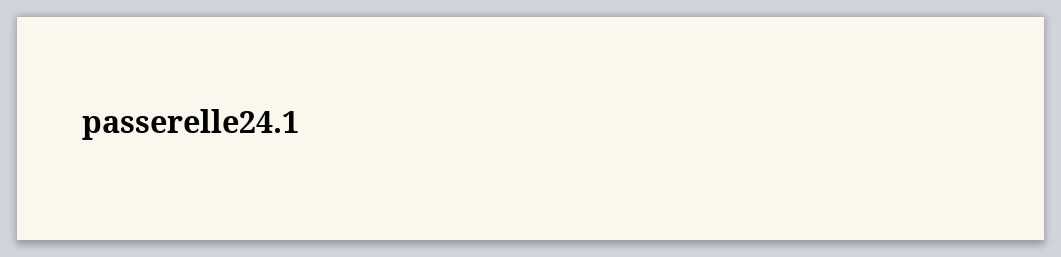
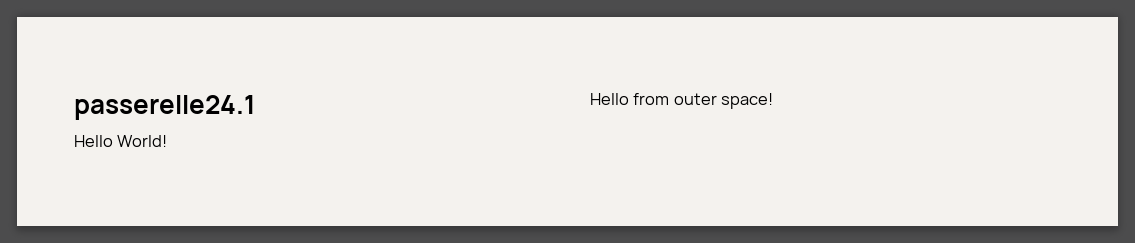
(299, 124) none -> [74,135,168,147] [590,93,774,109] // Hello World! // Hello from outer space!

